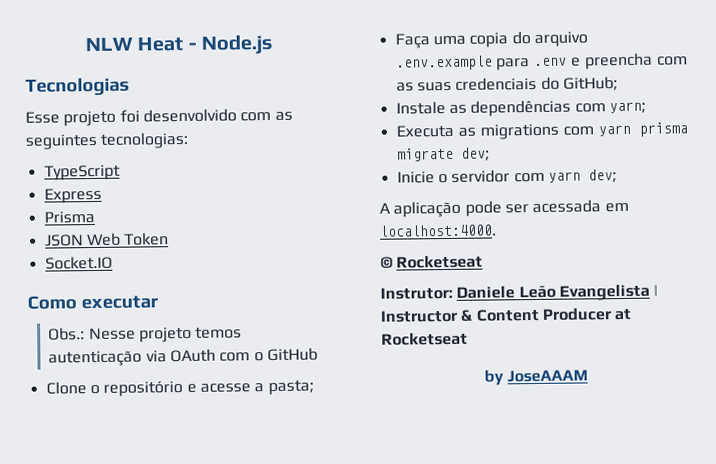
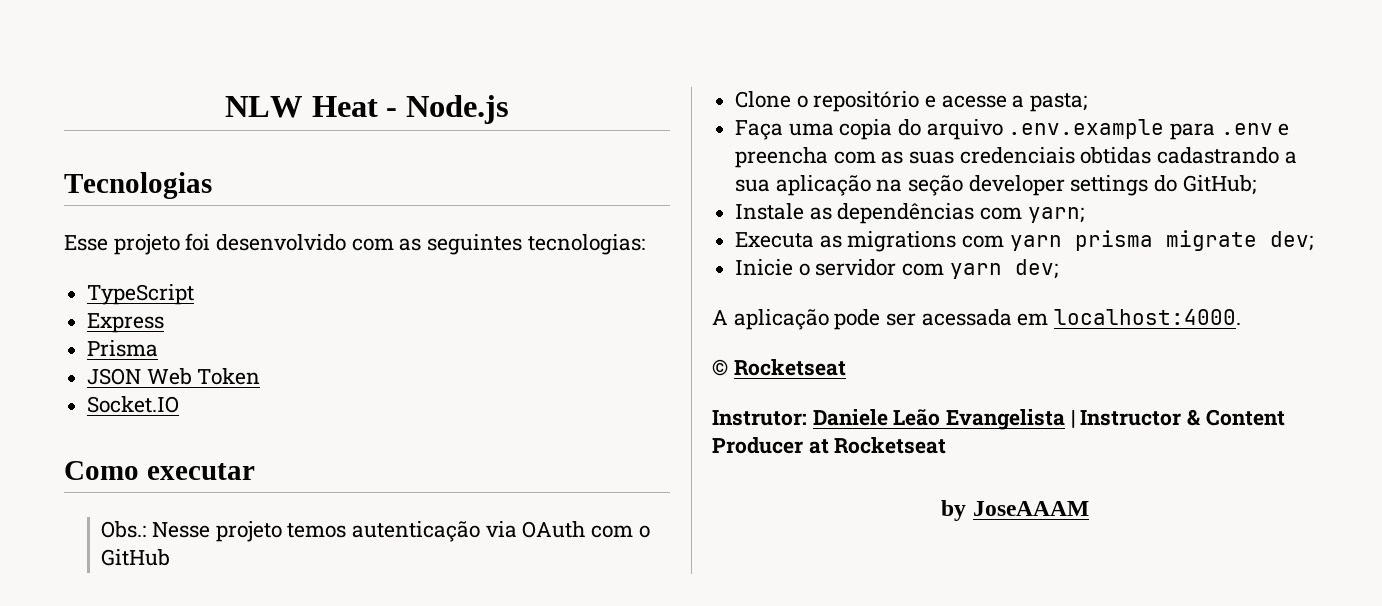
(538, 83) none -> [1080,147,1297,164] [735,175,1149,196] obtidas cadastrando a sua aplicação na seção developer settings

